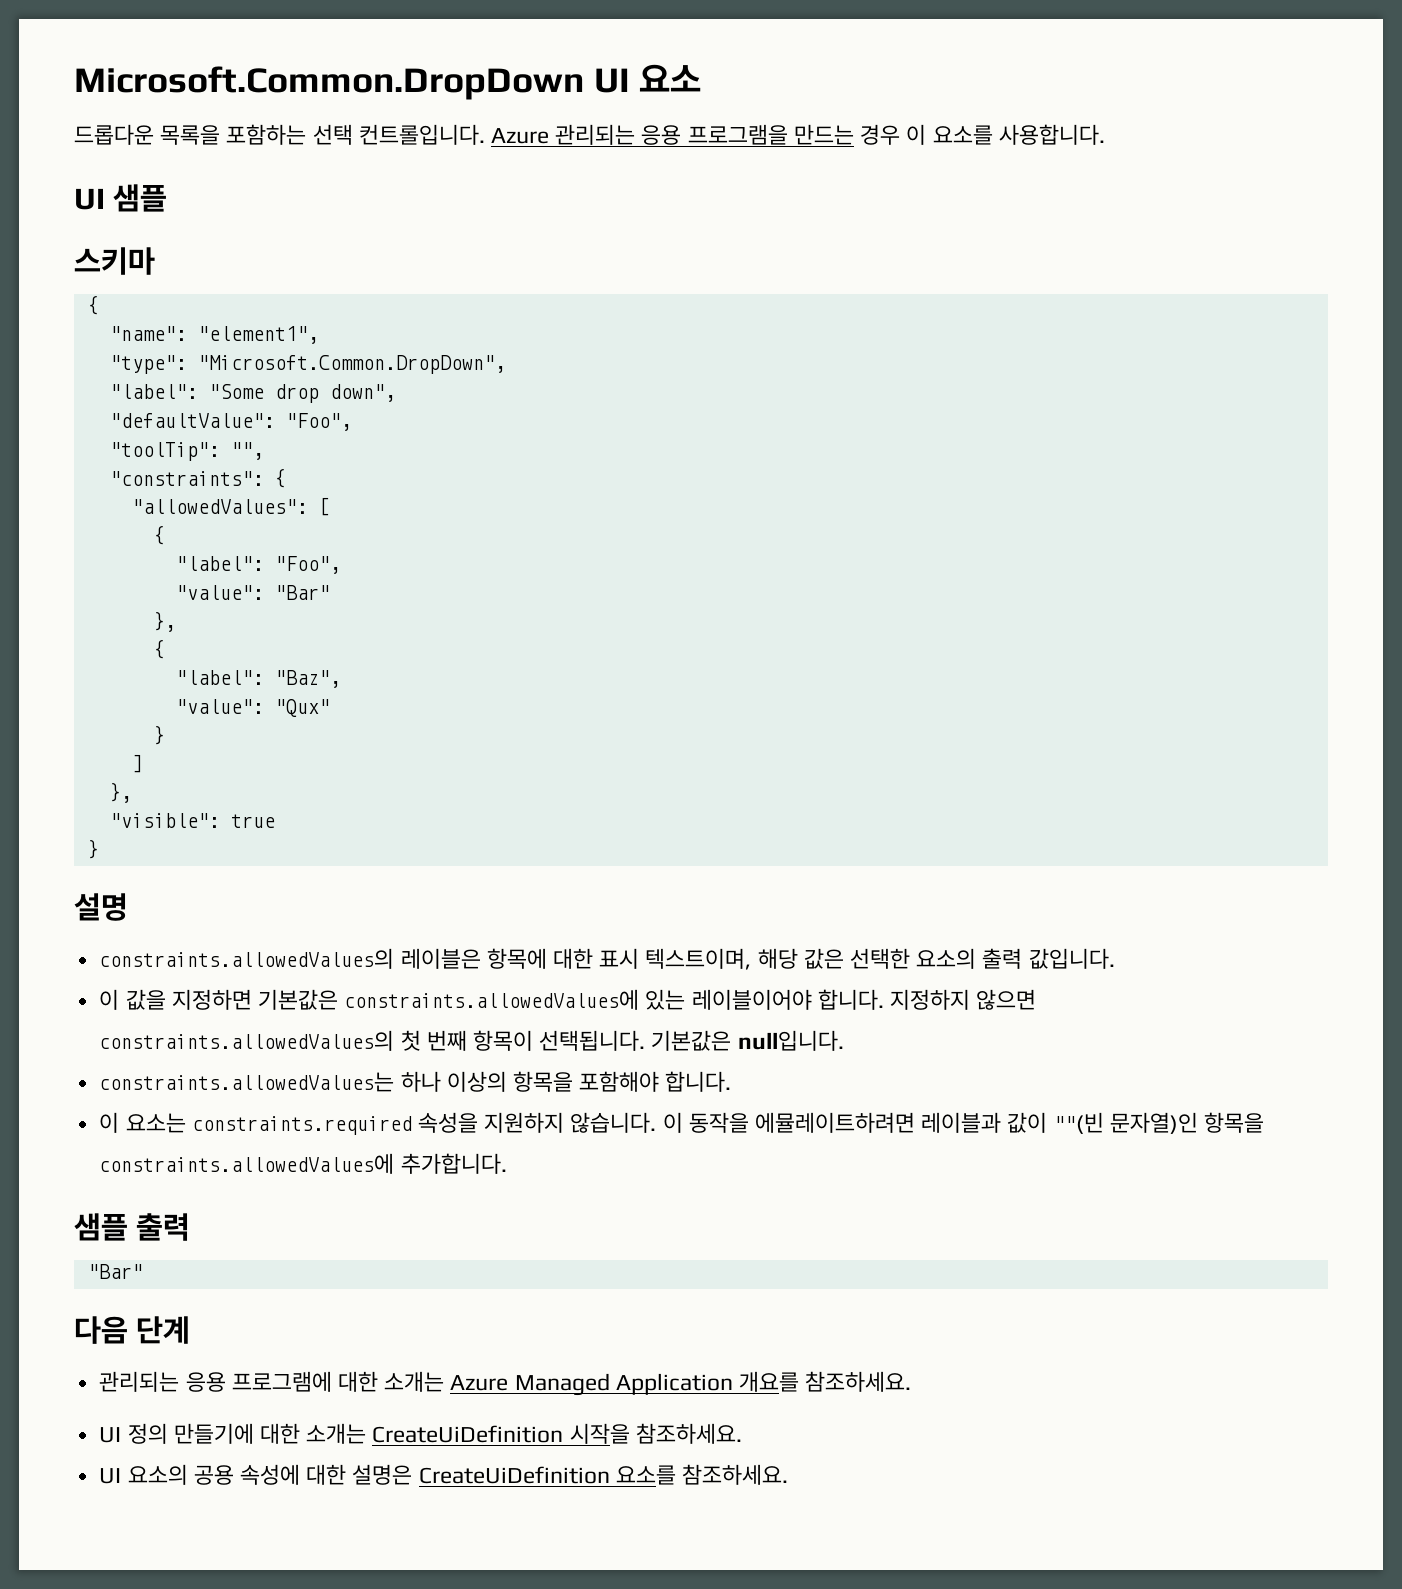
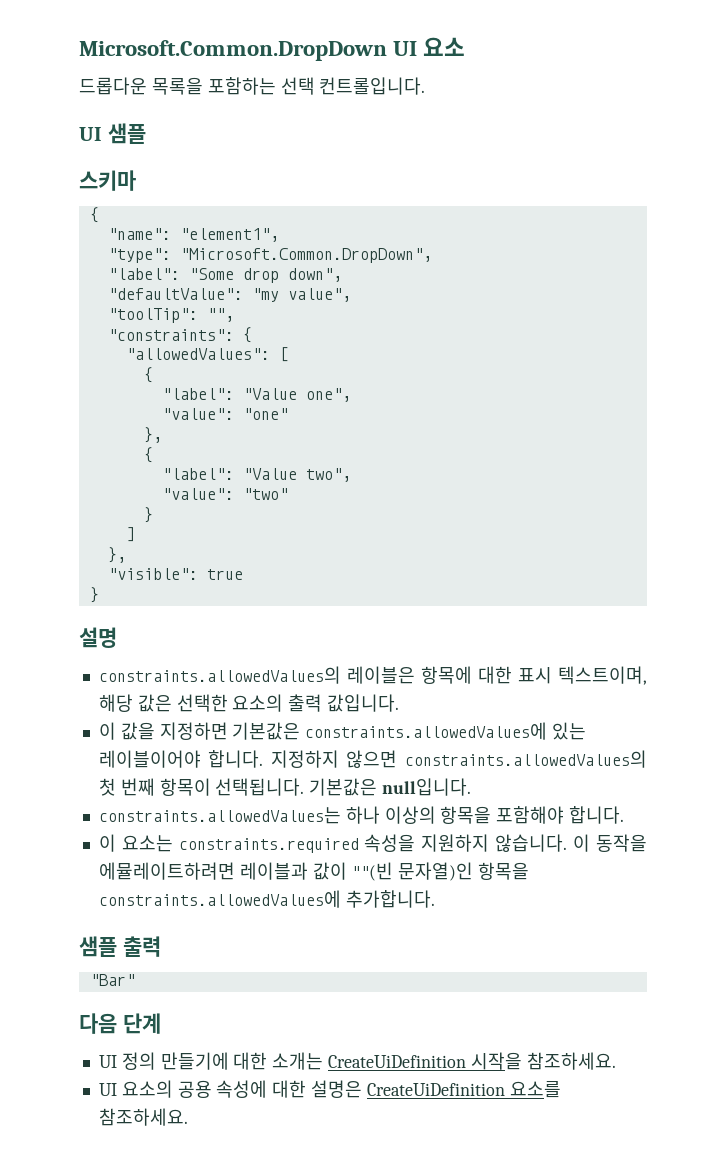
[491,124,1105,145] Azure 관리되는 응용 프로그램을 만드는 경우 이 요소를 사용합니다. -> (426, 86) none
[285,413,352,431] "Foo", -> [251,288,351,302] "my value",
[274,556,341,574] [175,585,330,600] "Foo", // "value": "Bar" -> [242,388,351,402] [161,408,288,420] "Value one", // "value": "one"
[274,670,341,688] [175,699,330,717] "Baz", // "value": "Qux" -> [242,468,351,482] [161,488,288,500] "Value two", // "value": "two"
[99,1371,912,1396] // 관리되는 응용 프로그램에 대한 소개는 Azure Managed Application 개요를 참조하세요. -> (161, 1023) none

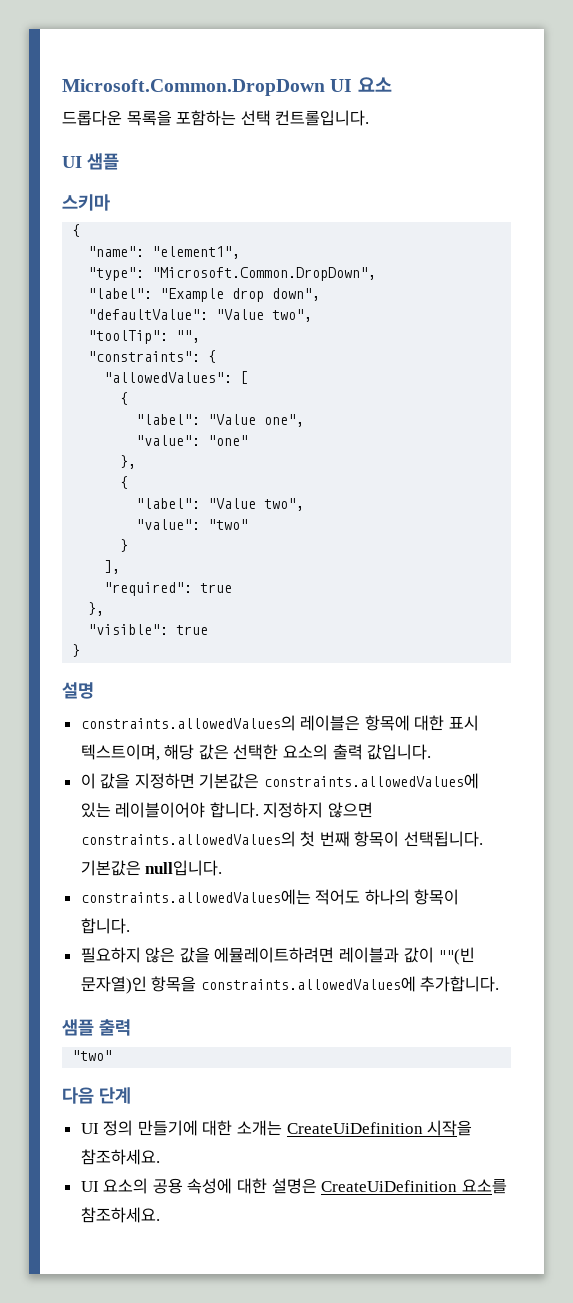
[188,268,234,280] "Some -> [160,288,225,302] "Example
[251,288,351,302] "my value", -> [216,309,313,322] "Value two",
[125,527,135,542] ] -> [104,560,121,574] [104,582,233,596] ], // "required": true
[98,806,625,824] [98,834,647,853] constraints.allowedValues는 하나 이상의 항목을 포함해야 합니다. // 이 요소는 constraints.required 속성을 지원하지 않습니다. 이 동작을 -> [80,889,460,905] [80,918,130,934] [80,947,210,963] constraints.allowedValues에는 적어도 하나의 항목이 합니다. // 필요하지 않은 값을
[89,974,135,986] "Bar" -> [72,1050,113,1061] "two"

